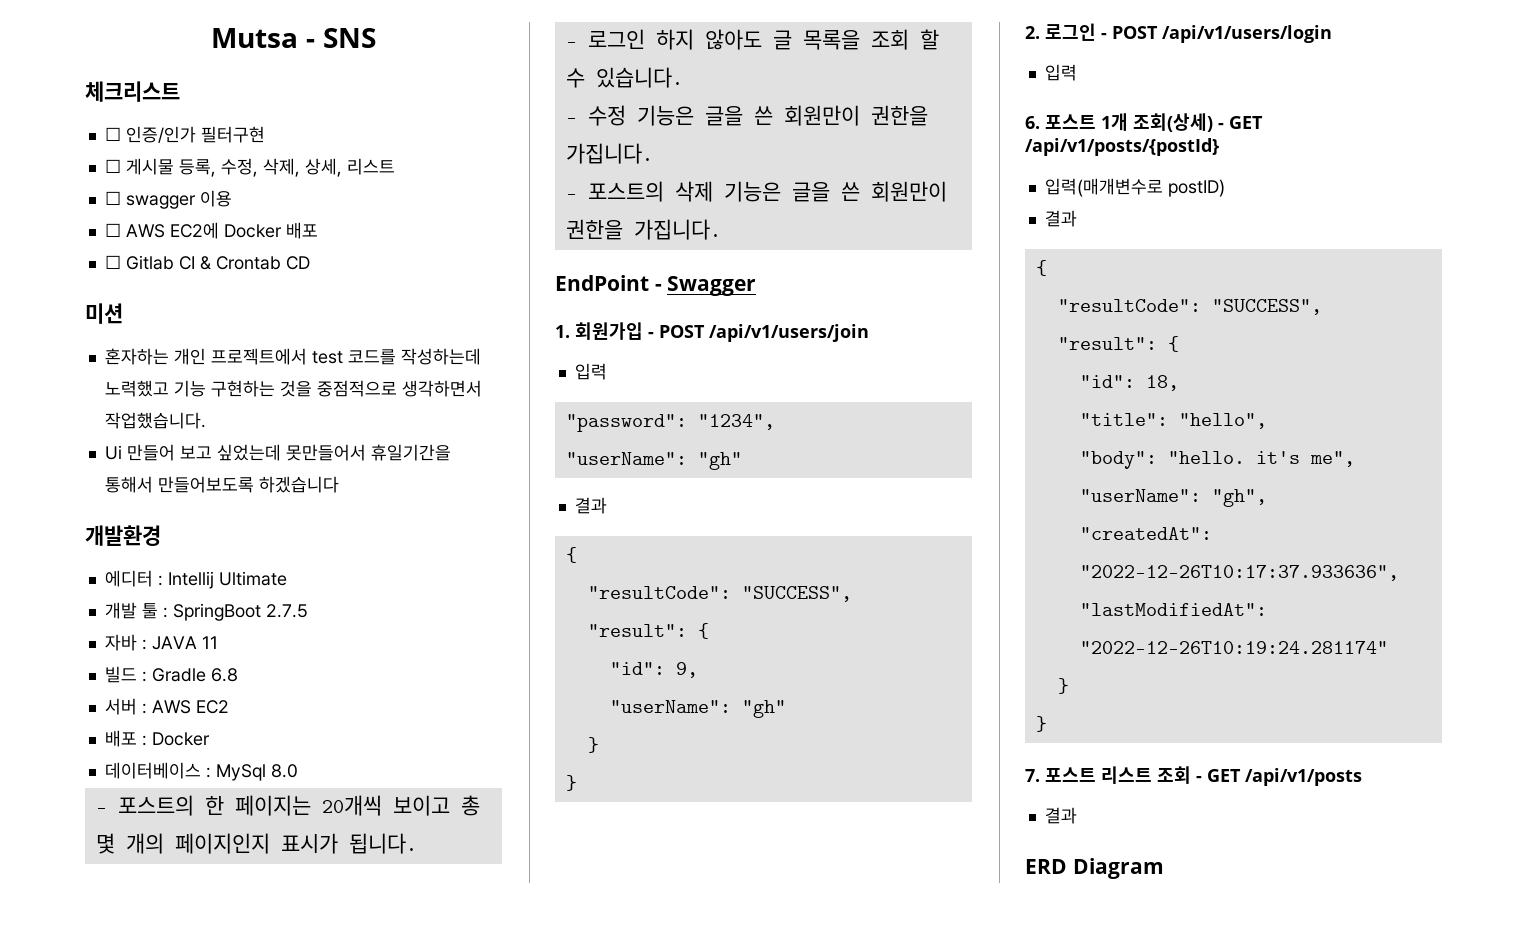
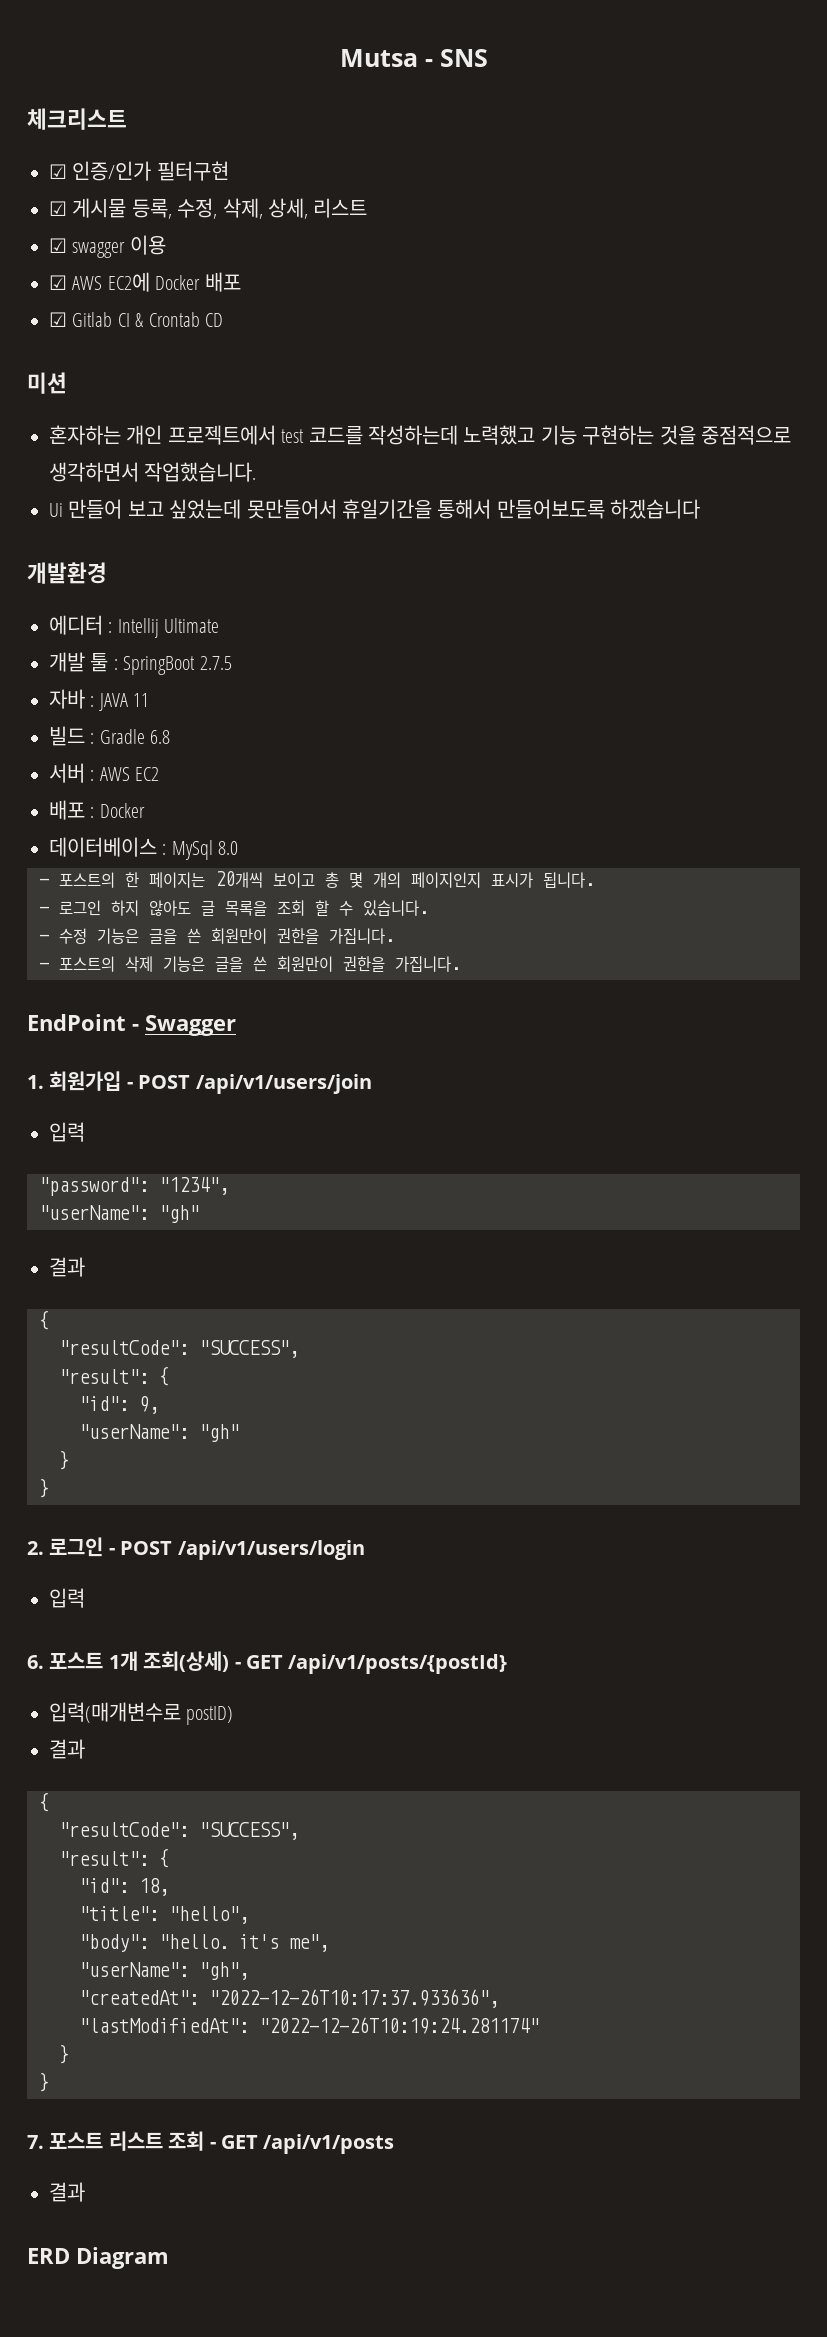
[104,127,121,141] ☐ -> [49,164,67,179] ☑
[104,159,121,173] ☐ -> [49,201,67,216] ☑
[104,191,121,205] ☐ -> [49,238,67,253] ☑
[104,223,121,237] ☐ -> [49,275,67,290] ☑
[104,255,121,269] ☐ -> [49,312,67,327] ☑

